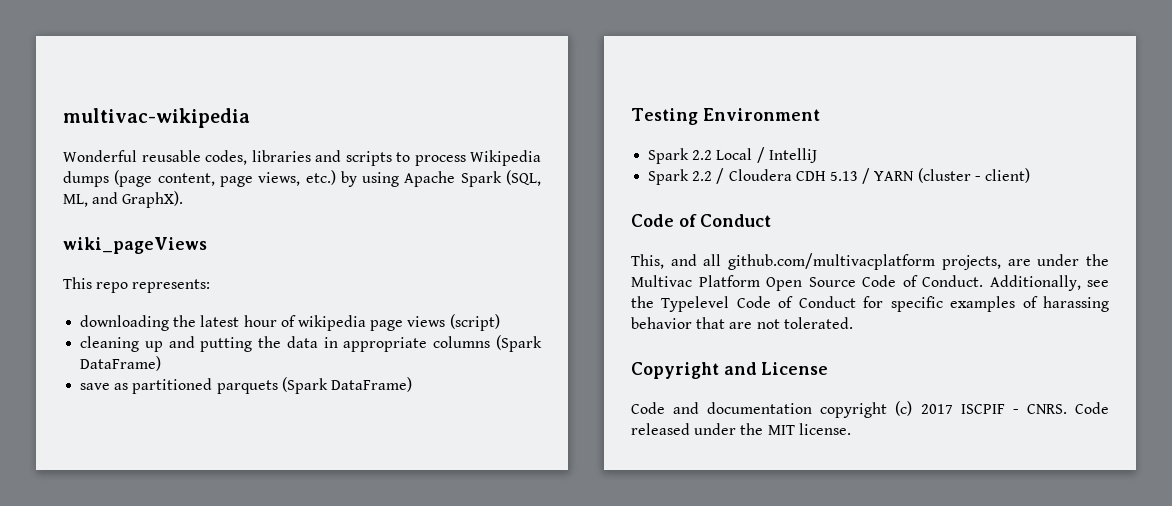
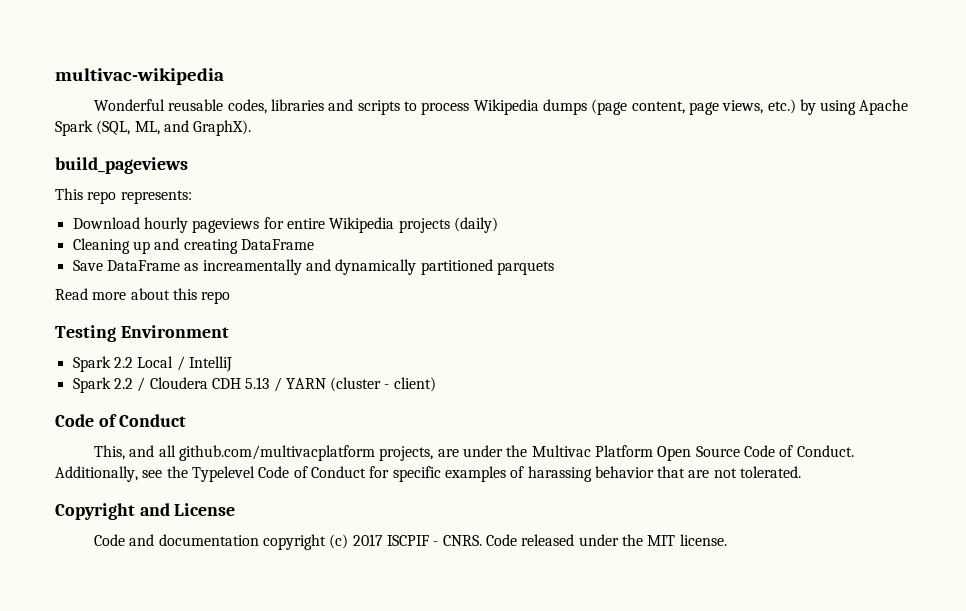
[63,237,207,254] wiki_pageViews -> [55,157,188,174] build_pageviews
[80,314,500,331] [80,335,542,352] [80,356,162,371] [80,377,412,394] downloading the latest hour of wikipedia page views (script) // cleaning up and putting the data in appropriate columns (Spark DataFrame) // save as partitioned parquets (Spark DataFrame) -> [72,217,498,233] [72,238,314,254] [72,259,554,275] [55,288,231,304] Download hourly pageviews for entire Wikipedia projects (daily) // Cleaning up and creating DataFrame // Save DataFrame as increamentally and dynamically partitioned parquets // Read more about this repo

